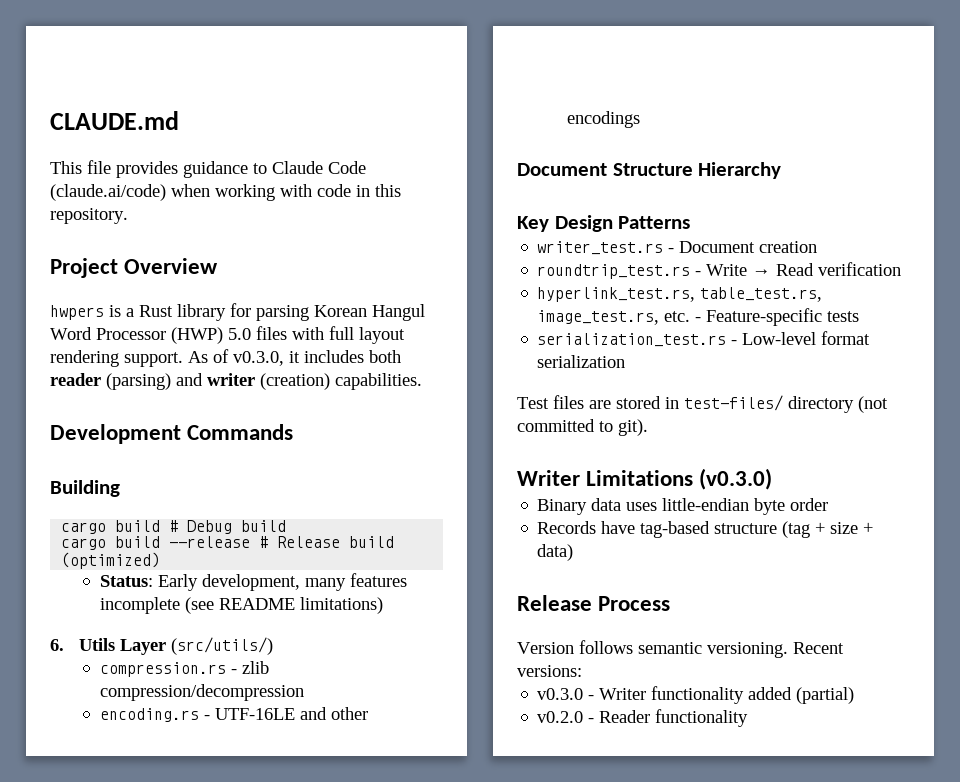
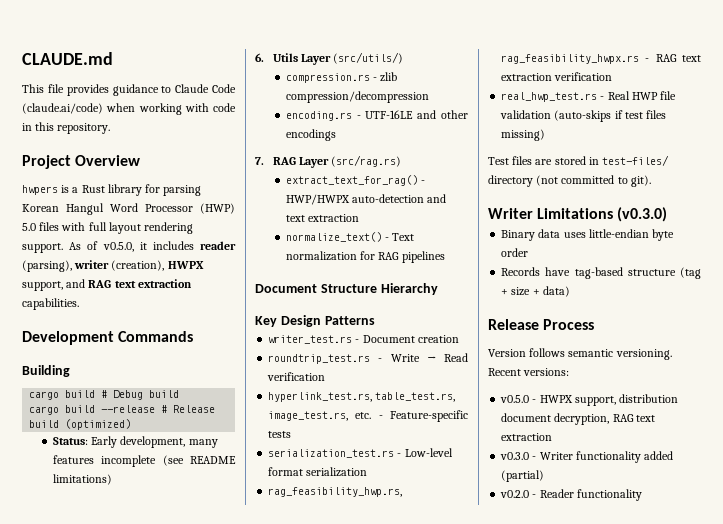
[233,351,284,366] v0.3.0, -> [102,242,134,252] v0.5.0,
[369,350,401,363] [50,373,330,390] both reader (parsing) and writer (creation) -> [200,241,236,250] [22,260,204,272] [22,279,192,291] reader (parsing), writer (creation), HWPX support, and RAG text extraction
(640, 119) none -> [255,155,402,168] [285,175,426,186] [285,194,447,205] [285,214,360,222] [285,232,415,242] [285,251,445,263] // 7. RAG Layer (src/rag.rs) // extract_text_for_rag() - HWP/HWPX auto-detection and text extraction // normalize_text() - Text normalization for RAG pipelines
(626, 361) none -> [268,487,403,497] [501,54,701,64] [501,72,613,81] [501,91,677,102] [500,110,667,122] [501,129,546,141] // rag_feasibility_hwp.rs, rag_feasibility_hwpx.rs - RAG text extraction verification // real_hwp_test.rs - Real HWP file validation (auto-skips if test files missing)
(582, 671) none -> [500,394,679,406] [501,413,655,425] [501,433,553,441] // v0.5.0 - HWPX support, distribution document decryption, RAG text extraction

